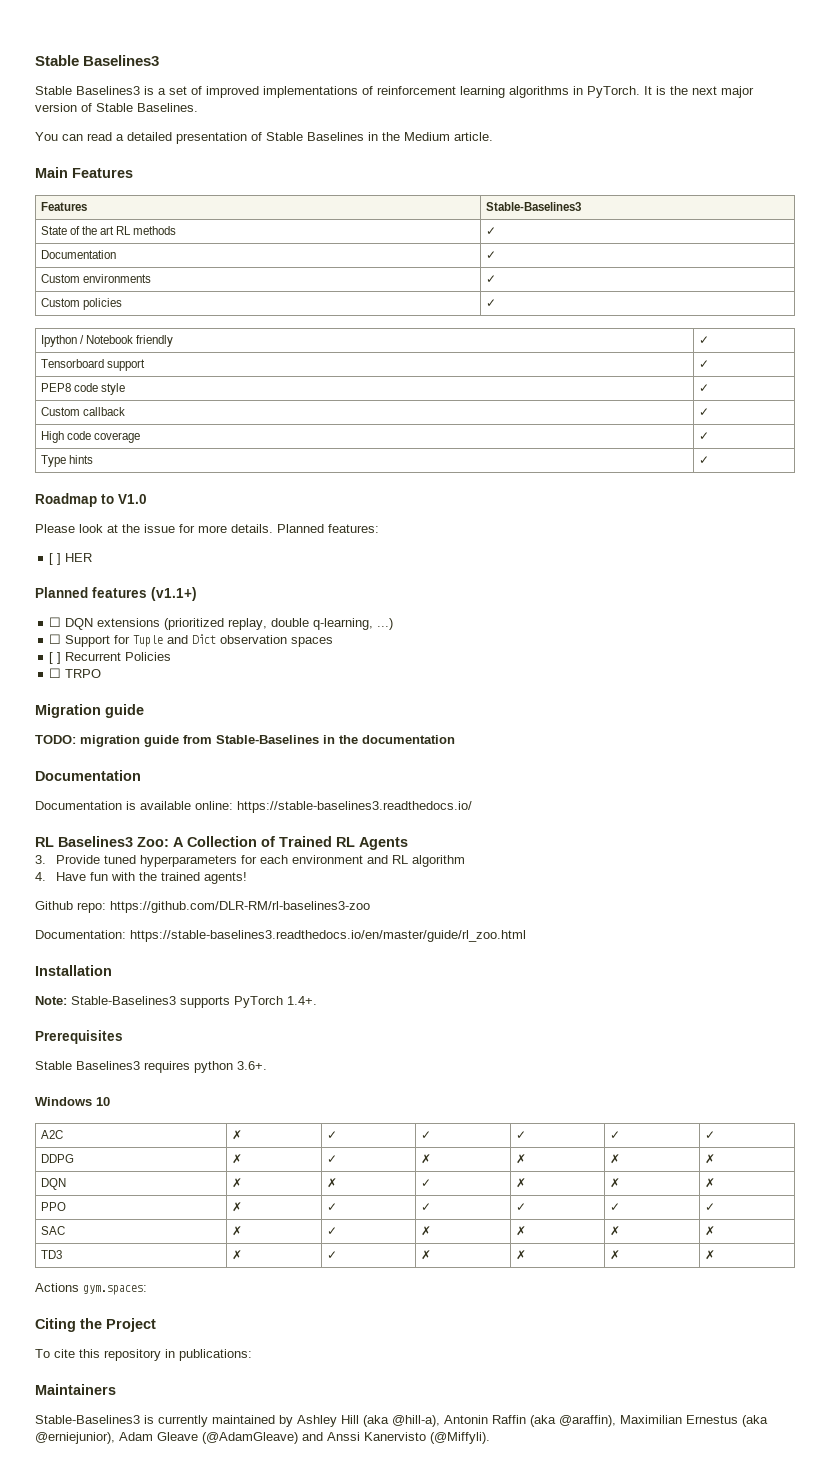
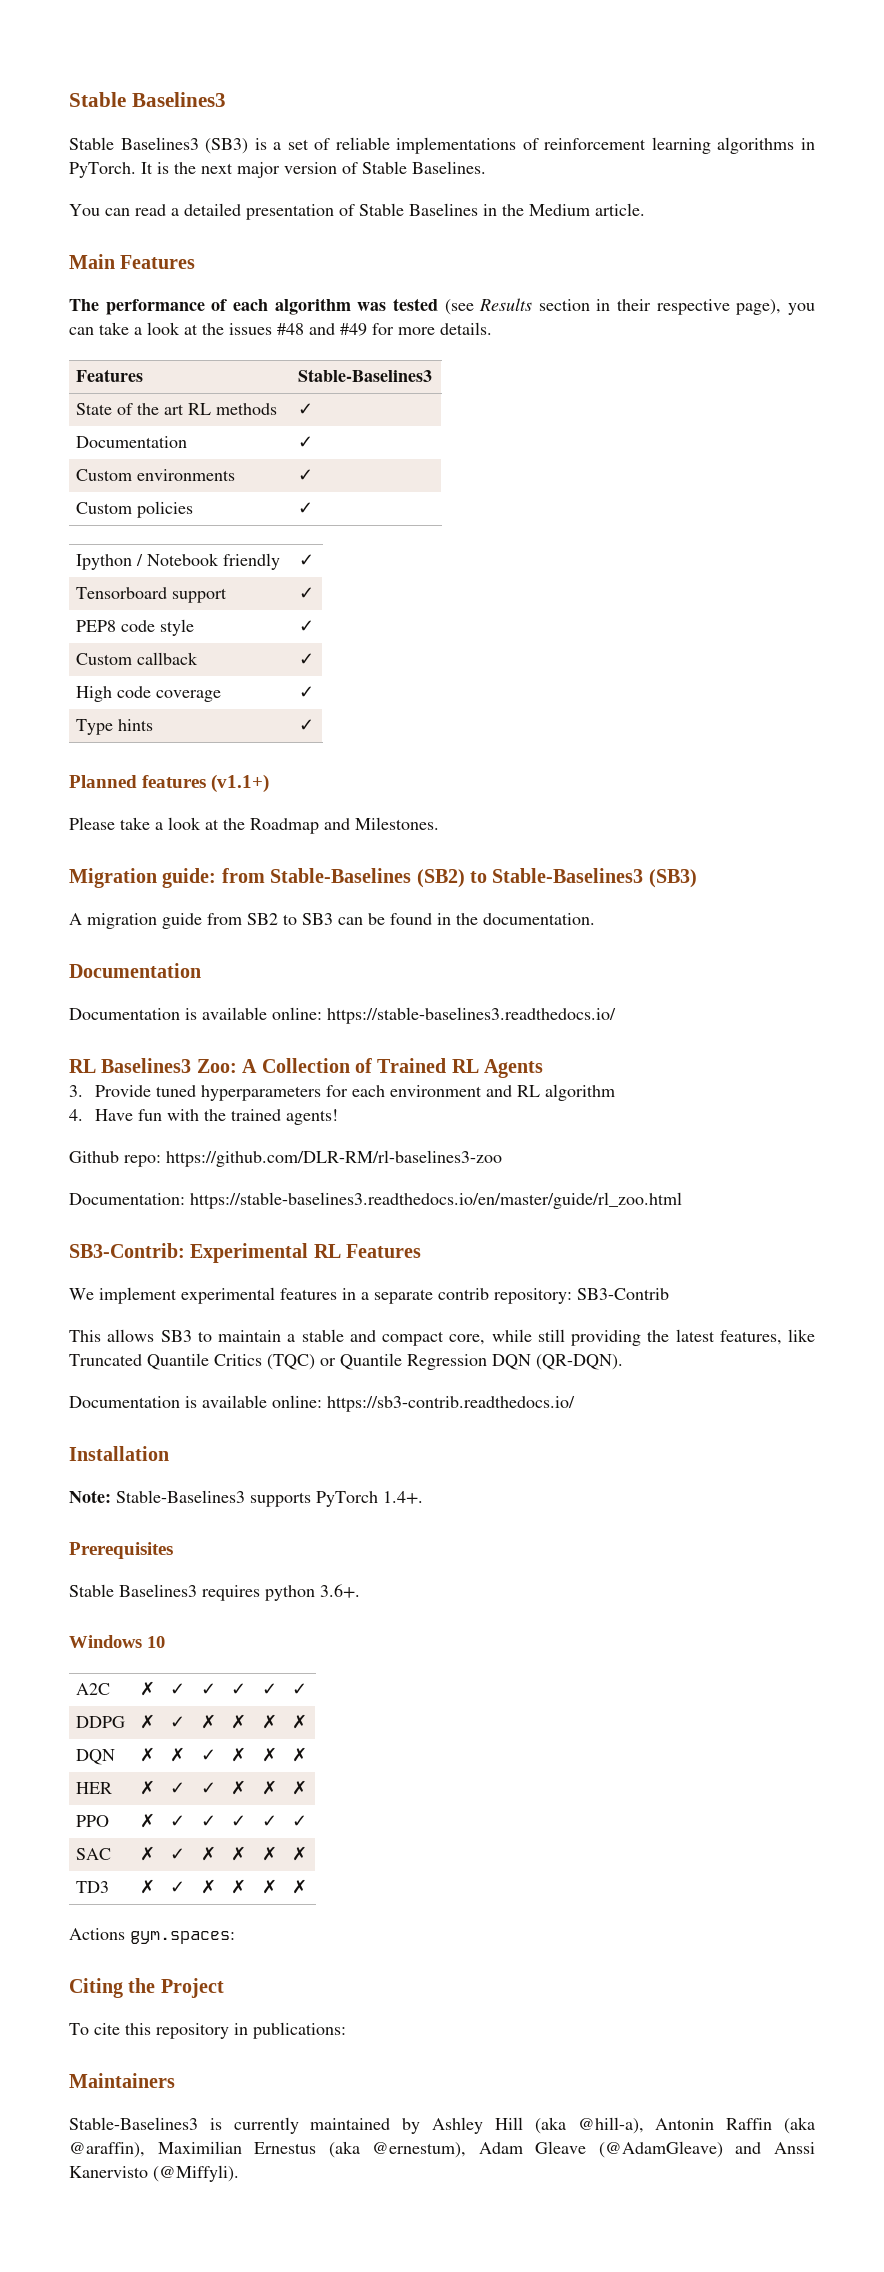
(140, 90) none -> [205,138,249,154] (SB3)
[206,86,259,98] improved -> [335,137,390,150] reliable
(133, 173) none -> [69,298,815,315] [69,322,492,336] // The performance of each algorithm was tested (see Results section in their respective page), you can take a look at the issues #48 and #49 for more details.
[35,493,147,507] [35,524,379,533] [49,553,93,565] [35,587,197,601] [49,617,394,630] [49,634,334,647] [49,652,172,664] [49,668,102,678] [35,704,144,718] [35,735,455,747] Roadmap to V1.0 // Please look at the issue for more details. Planned features: // [ ] HER // Planned features (v1.1+) // ☐ DQN extensions (prioritized replay, double q-learning, ...) // ☐ Support for Tuple and Dict observation spaces // [ ] Recurrent Policies // ☐ TRPO // Migration guide // TODO: migration guide from Stable-Baselines in the documentation -> [69,774,270,793] [69,817,439,834] [69,868,697,888] [69,913,595,929] Planned features (v1.1+) // Please take a look at the Roadmap and Milestones. // Migration guide: from Stable-Baselines (SB2) to Stable-Baselines3 (SB3) // A migration guide from SB2 to SB3 can be found in the documentation.
(526, 936) none -> [69,1243,422,1263] [69,1287,669,1304] [69,1329,815,1346] [69,1353,623,1370] [69,1395,575,1412] // SB3-Contrib: Experimental RL Features // We implement experimental features in a separate contrib repository: SB3-Contrib // This allows SB3 to maintain a stable and compact core, while still providing the latest features, like Truncated Quantile Critics (TQC) or Quantile Regression DQN (QR-DQN). // Documentation is available online: https://sb3-contrib.readthedocs.io/
(715, 1183) none -> [76,1782,113,1794] [140,1780,156,1795] [170,1782,186,1794] [201,1782,217,1794] [231,1780,247,1795] [262,1780,278,1795] [292,1780,308,1795] // HER | ✗ | ✓ | ✓ | ✗ | ✗ | ✗
[35,1432,115,1444] @erniejunior), -> [372,2142,467,2158] @ernestum),

